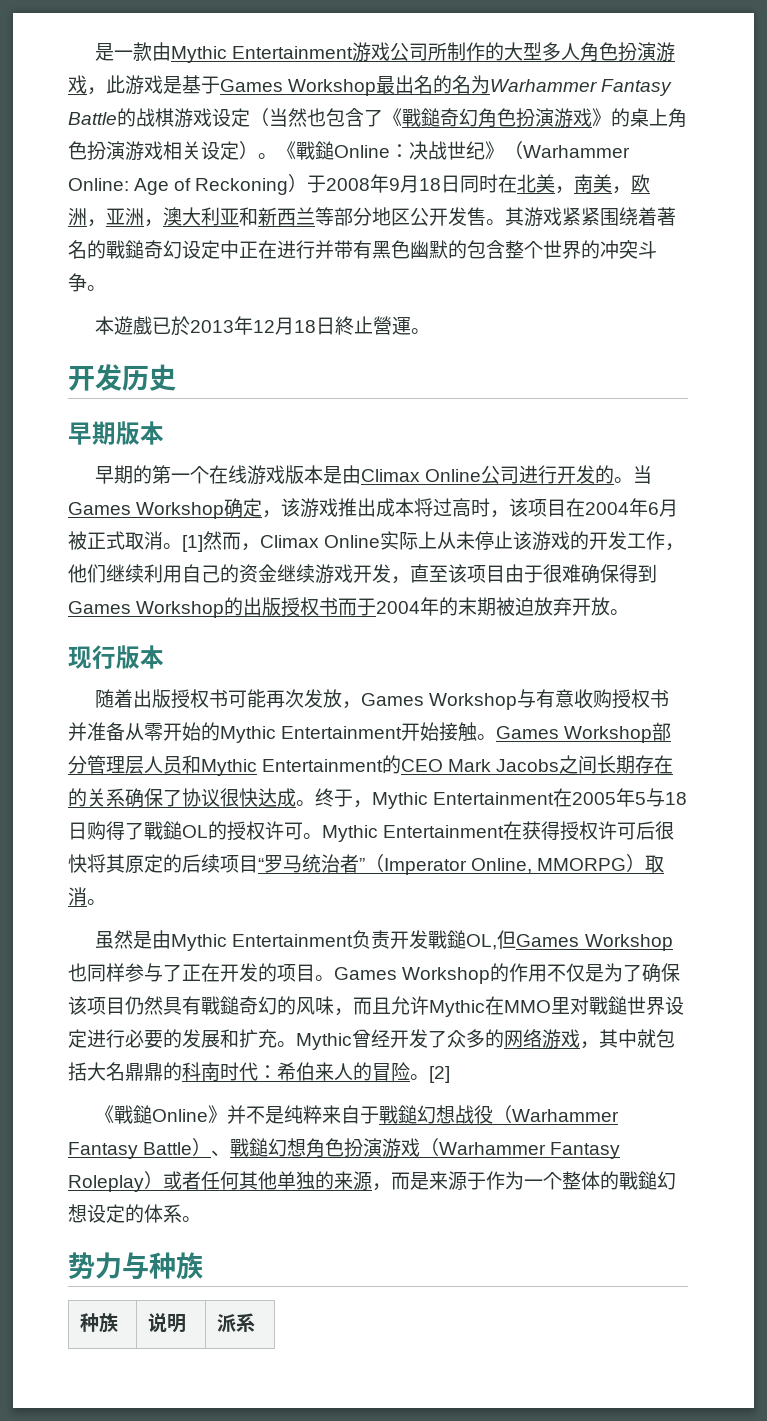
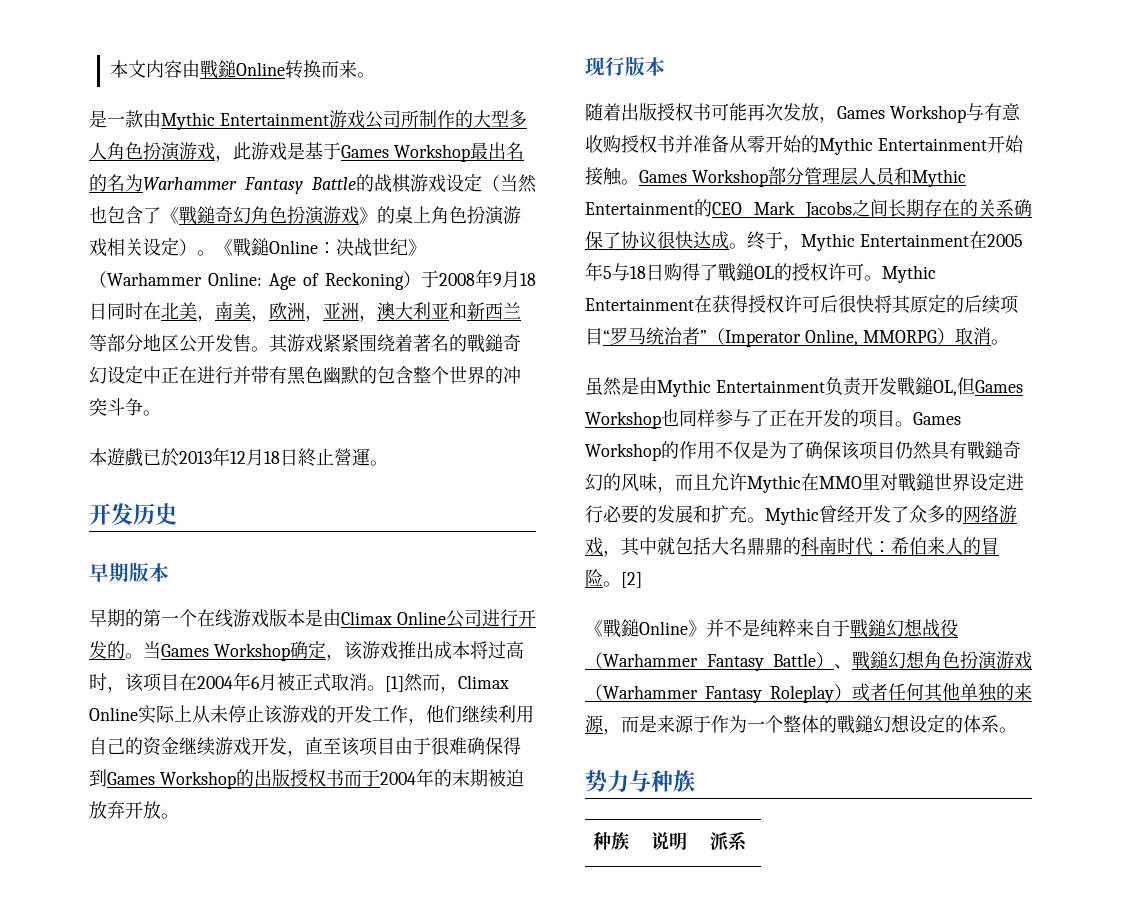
(95, 52) none -> [109,60,375,79] 本文内容由戰鎚Online转换而来。 //

